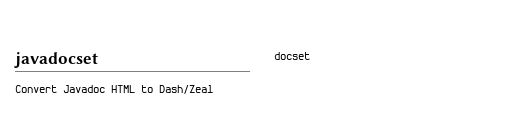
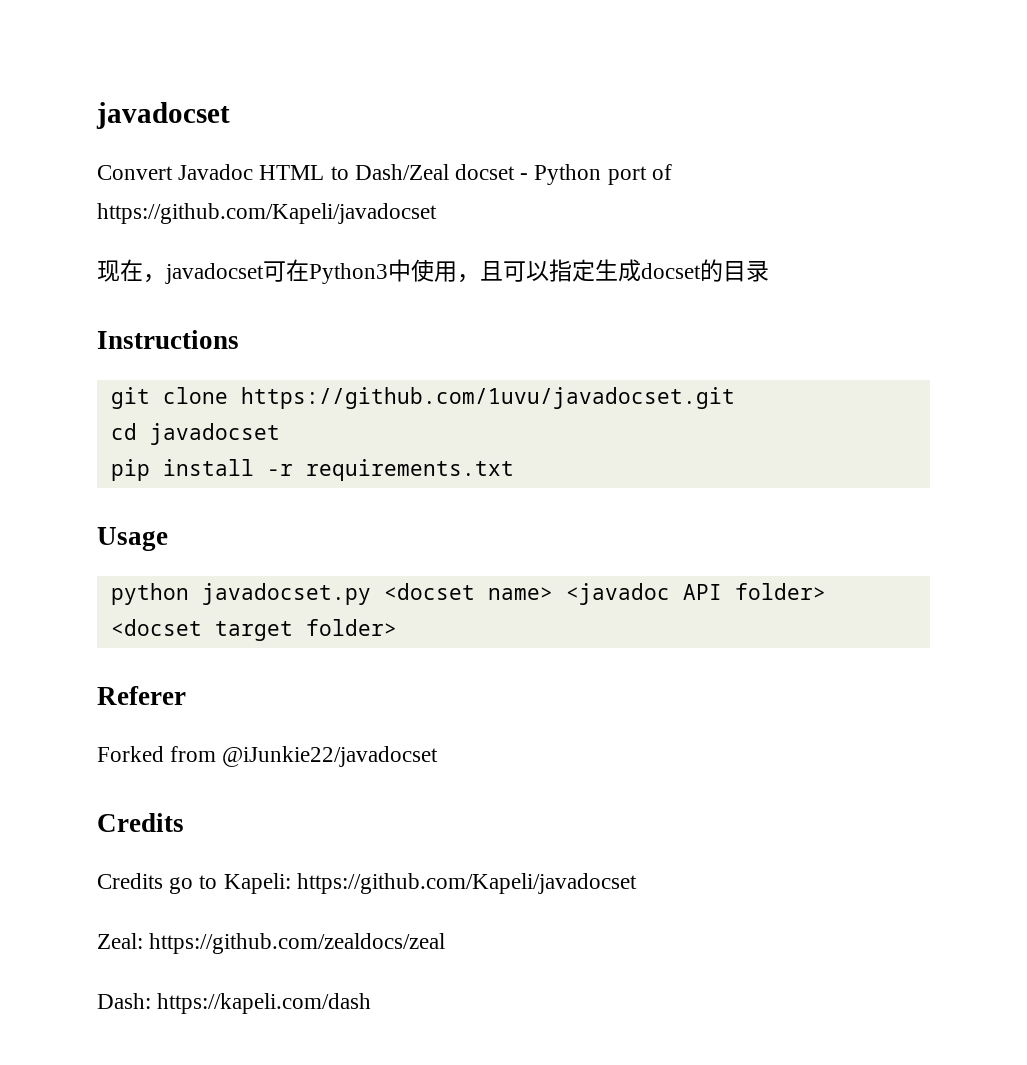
(310, 56) none -> [520,164,672,185] [97,203,437,224] [97,259,769,284] [97,330,239,349] [110,387,735,409] [110,423,280,445] [110,459,514,481] [97,527,168,551] [110,583,826,605] [110,619,397,641] [97,686,186,705] [97,746,439,767] [97,813,184,832] [97,873,637,894] [97,933,446,954] [97,993,372,1014] - Python port of https://github.com/Kapeli/javadocset // 现在，javadocset可在Python3中使用，且可以指定生成docset的目录 // Instructions // git clone https://github.com/1uvu/javadocset.git // cd javadocset // pip install -r requirements.txt // Usage // python javadocset.py <docset name> <javadoc API folder> <docset target folder> // Referer // Forked from @iJunkie22/javadocset // Credits // Credits go to Kapeli: https://github.com/Kapeli/javadocset // Zeal: https://github.com/zealdocs/zeal // Dash: https://kapeli.com/dash

